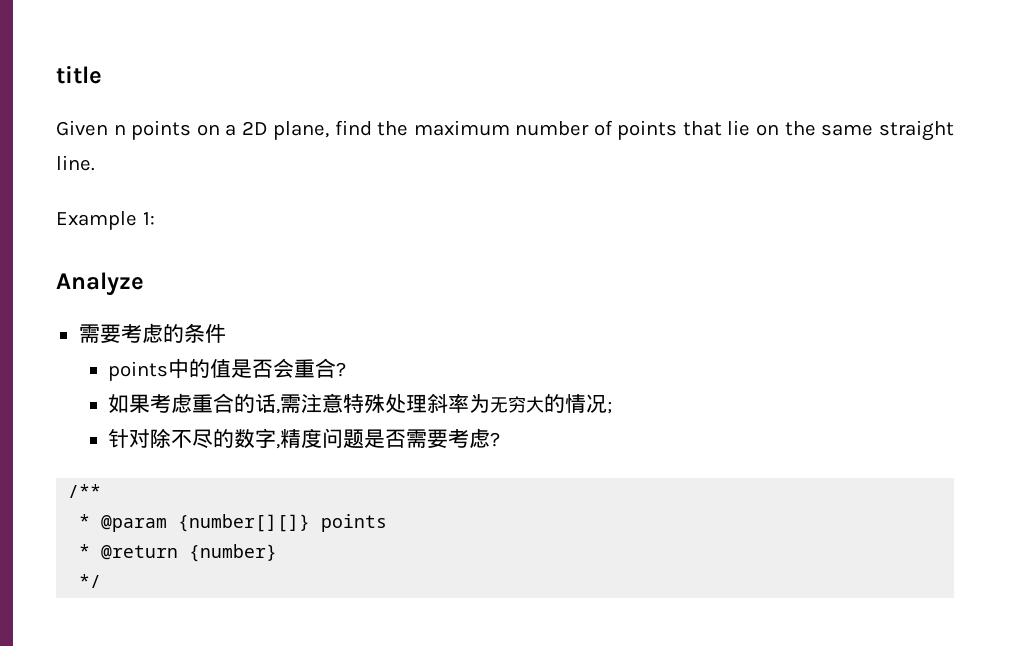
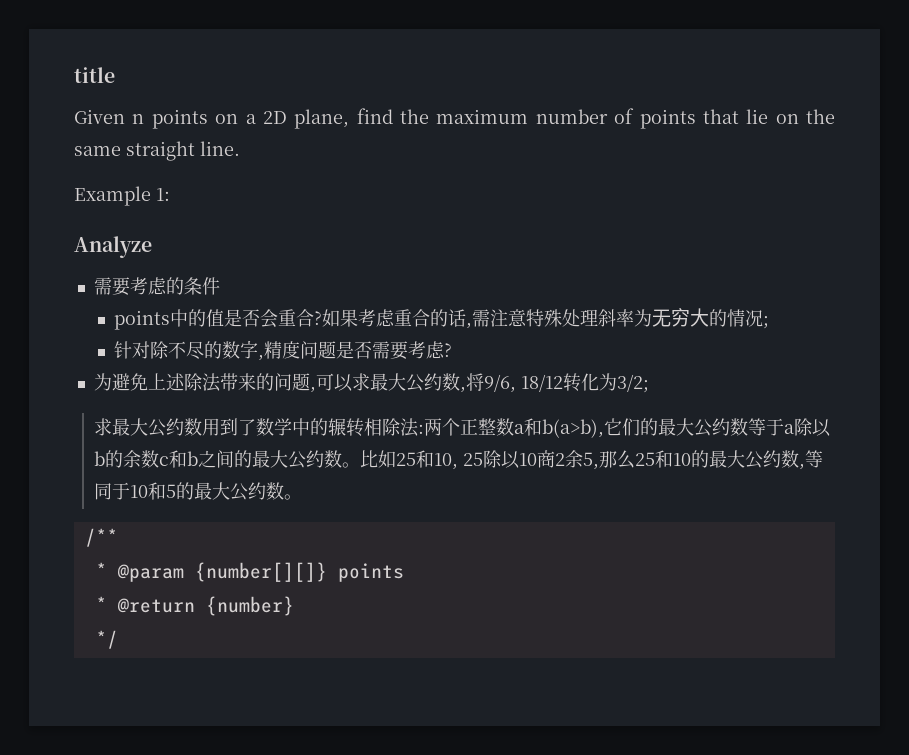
(346, 369) // -> (323, 318) none
(500, 439) none -> [93,373,649,393] [94,418,832,438] [94,450,824,470] [94,482,303,501] // 为避免上述除法带来的问题,可以求最大公约数,将9/6, 18/12转化为3/2; // 求最大公约数用到了数学中的辗转相除法:两个正整数a和b(a>b),它们的最大公约数等于a除以b的余数c和b之间的最大公约数。比如25和10, 25除以10商2余5,那么25和10的最大公约数,等同于10和5的最大公约数。

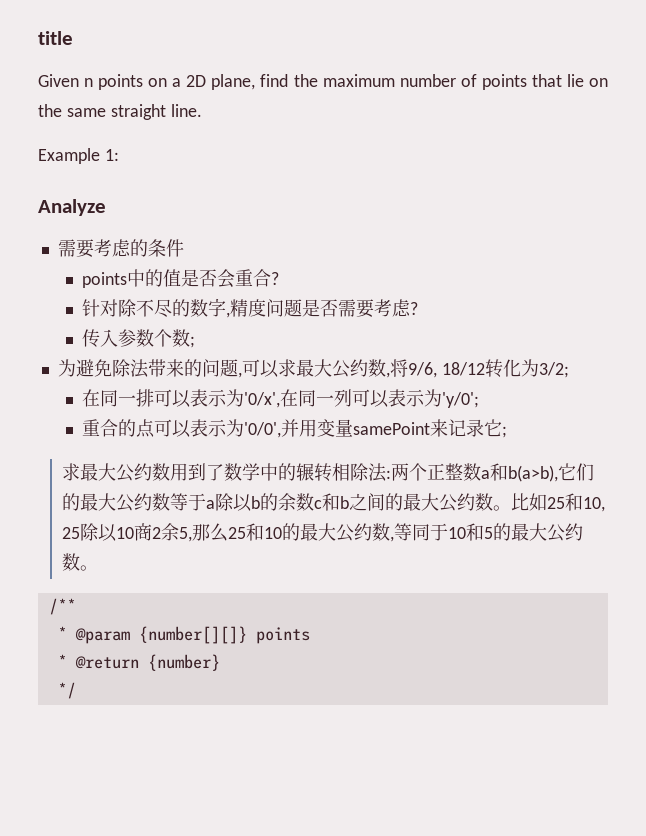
[322,308,770,329] 如果考虑重合的话,需注意特殊处理斜率为无穷大的情况; -> (280, 278) none
(453, 350) none -> [82,329,196,348] // 传入参数个数;
[147,373,185,391] 上述 -> (112, 368) none
(649, 383) none -> [82,389,480,408] [82,419,508,438] // 在同一排可以表示为'0/x',在同一列可以表示为'y/0'; // 重合的点可以表示为'0/0',并用变量samePoint来记录它;

